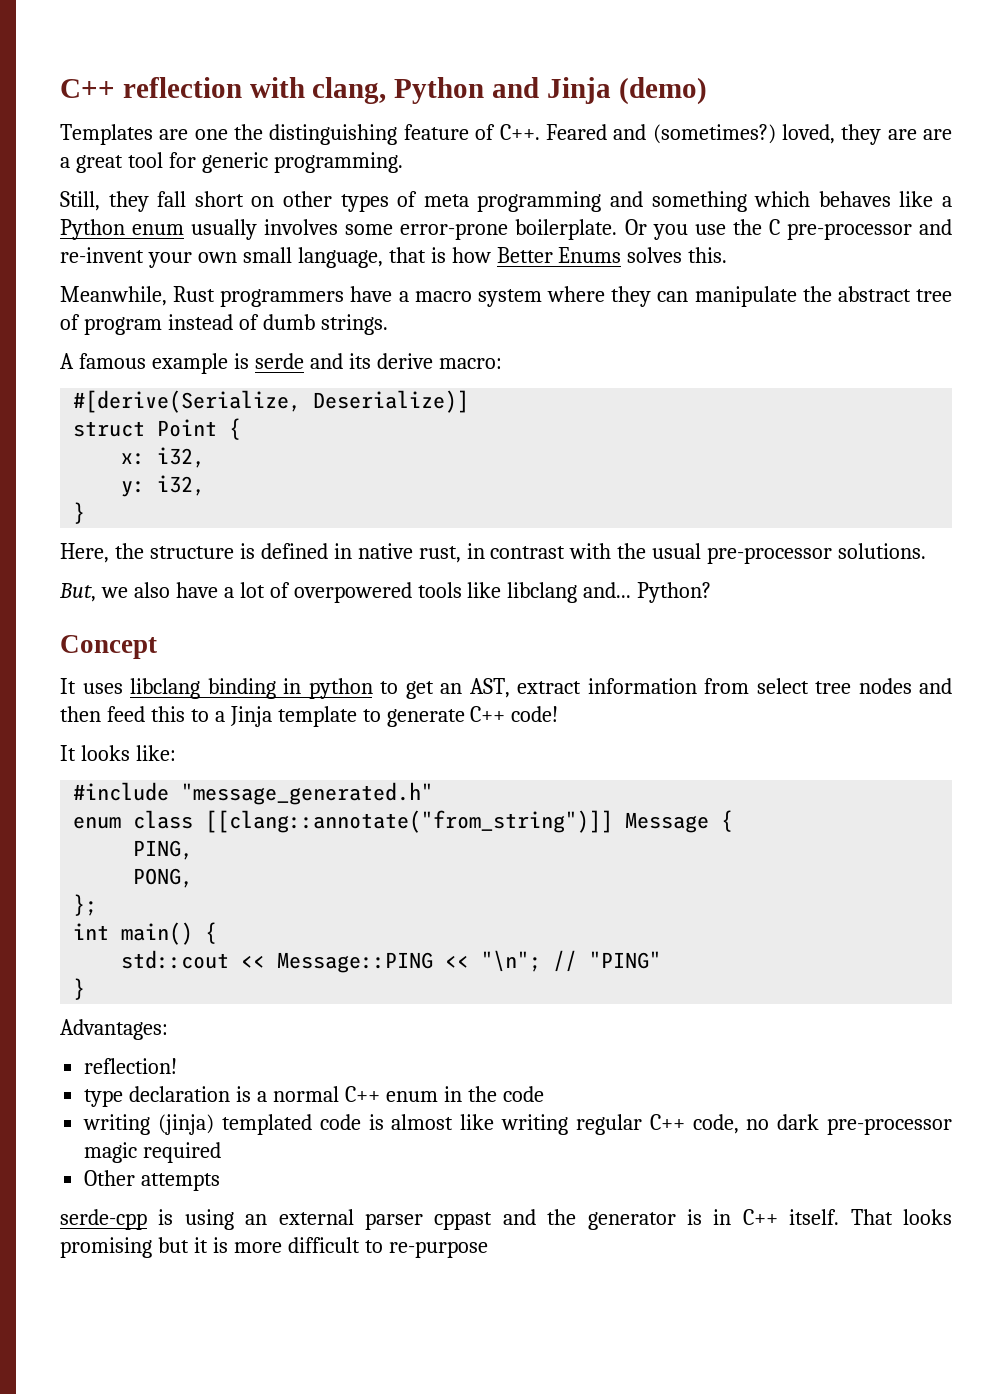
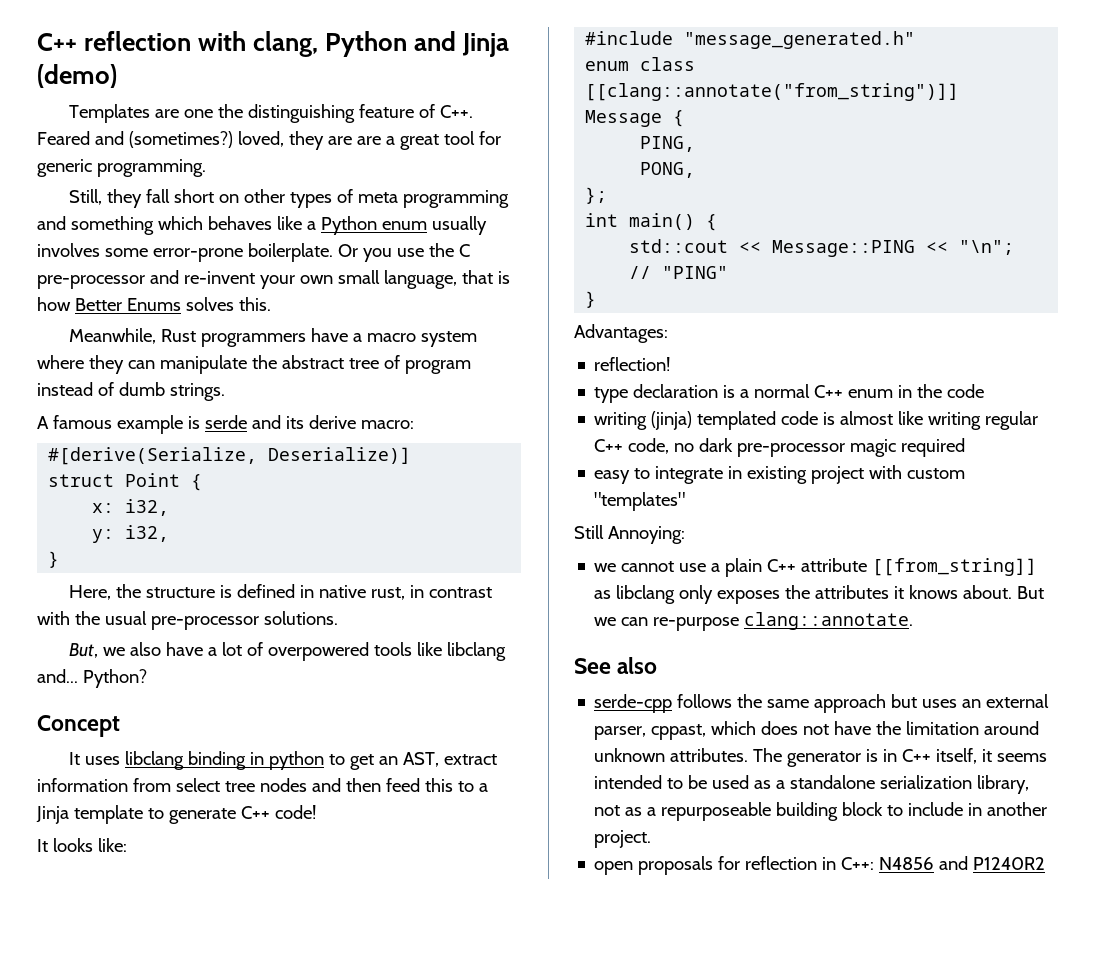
[84,1170,221,1191] [60,1209,952,1230] [60,1237,488,1258] Other attempts // serde-cpp is using an external parser cppast and the generator is in C++ itself. That looks promising but it is more difficult to re-purpose -> [594,465,966,484] [594,492,686,511] [574,525,685,544] [594,558,1038,577] [594,585,1045,604] [594,612,914,631] [574,657,658,674] [594,694,1050,713] [594,721,1040,740] [594,748,1048,767] [594,775,1030,794] [594,802,1048,821] [594,830,652,848] [594,856,1046,875] easy to integrate in existing project with custom "templates" // Still Annoying: // we cannot use a plain C++ attribute [[from_string]] as libclang only exposes the attributes it knows about. But we can re-purpose clang::annotate. // See also // serde-cpp follows the same approach but uses an external parser, cppast, which does not have the limitation around unknown attributes. The generator is in C++ itself, it seems intended to be used as a standalone serialization library, not as a repurposeable building block to include in another project. // open proposals for reflection in C++: N4856 and P1240R2

